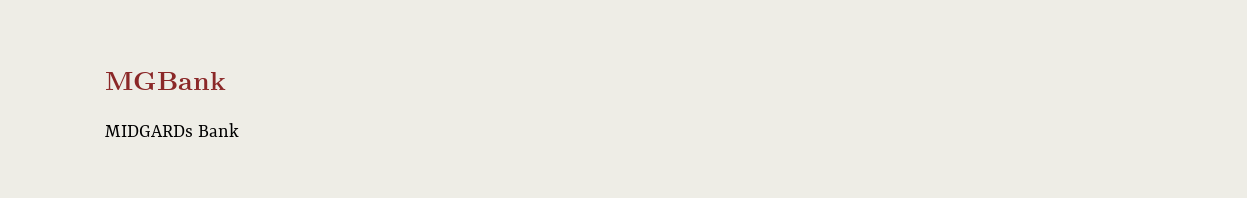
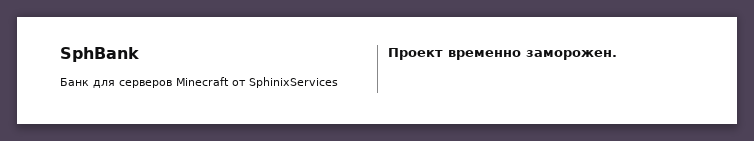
[105,72,226,90] [105,123,240,137] MGBank // MIDGARDs Bank -> [60,47,139,62] [60,77,338,88] [388,48,617,60] SphBank // Банк для серверов Minecraft от SphinixServices // Проект временно заморожен.

